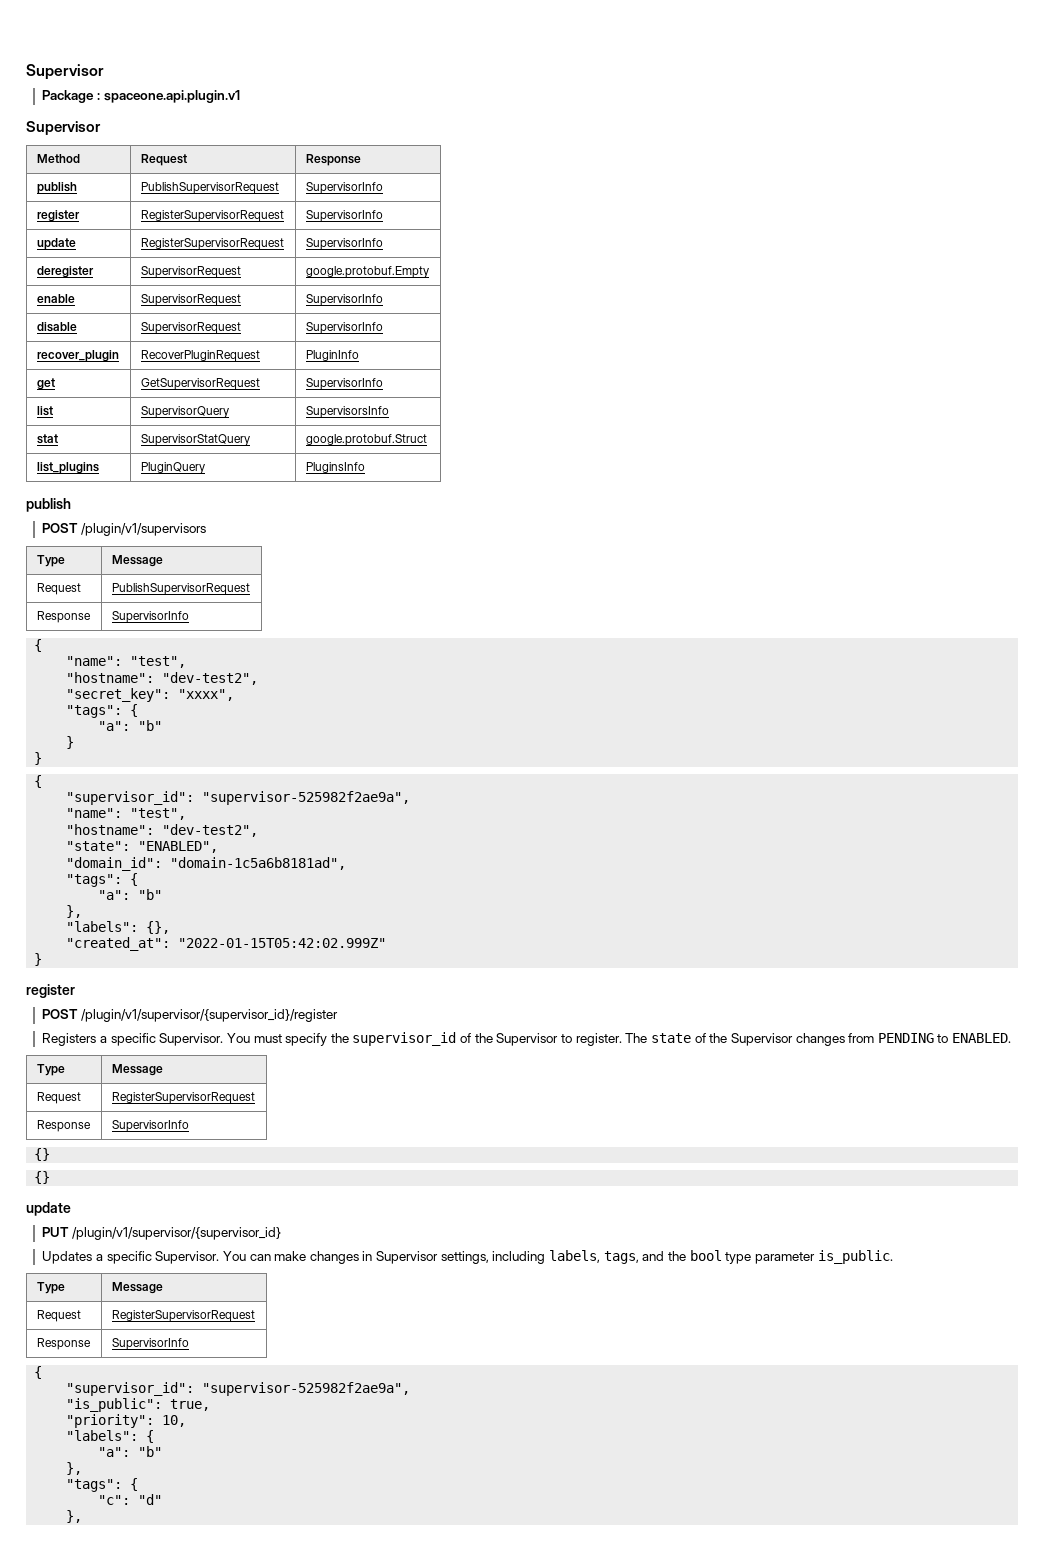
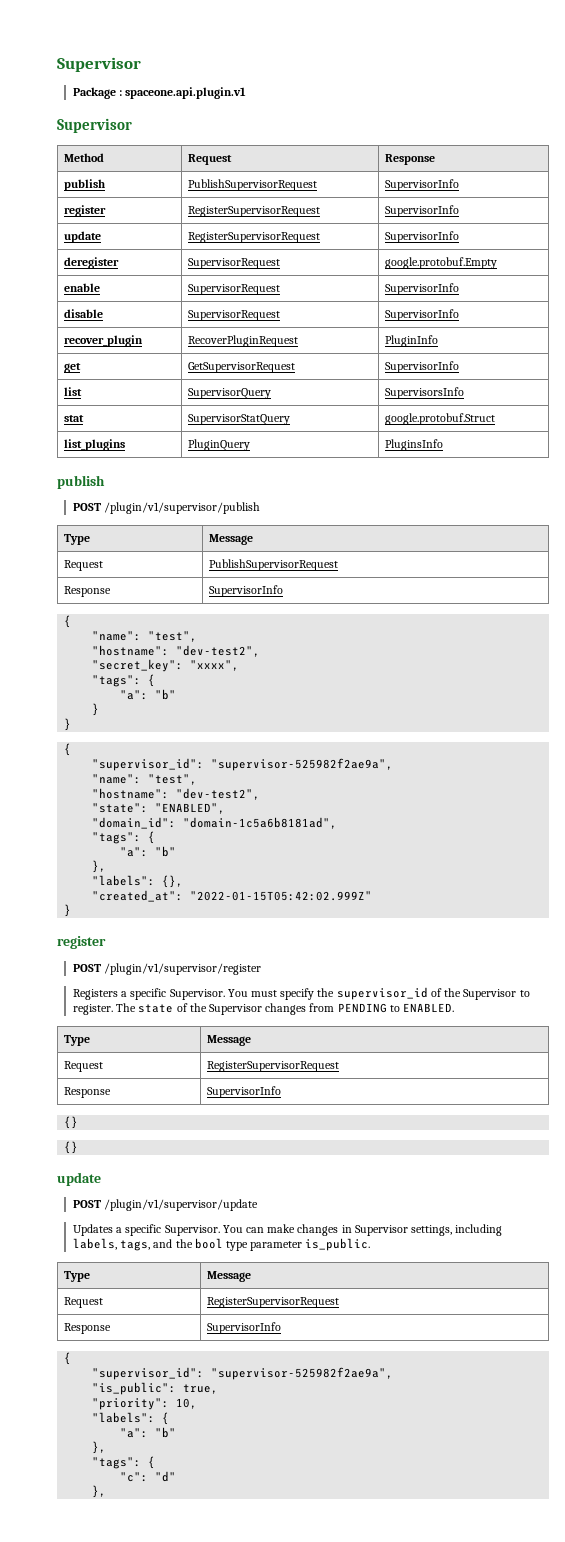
[80,523,206,536] /plugin/v1/supervisors -> [104,502,261,514] /plugin/v1/supervisor/publish
[80,1009,338,1022] /plugin/v1/supervisor/{supervisor_id}/register -> [104,963,262,975] /plugin/v1/supervisor/register
[42,1227,281,1240] PUT /plugin/v1/supervisor/{supervisor_id} -> [72,1199,259,1211] POST /plugin/v1/supervisor/update

